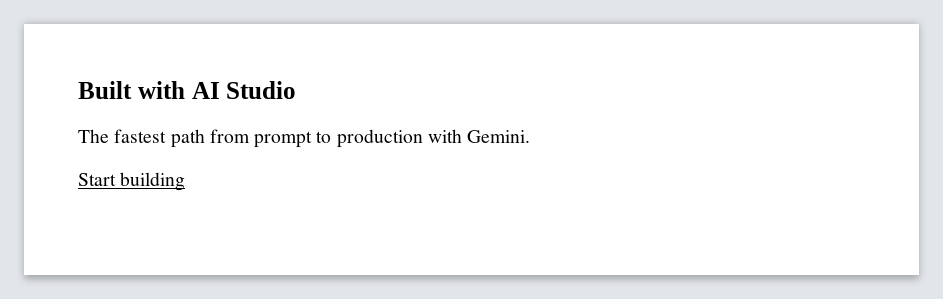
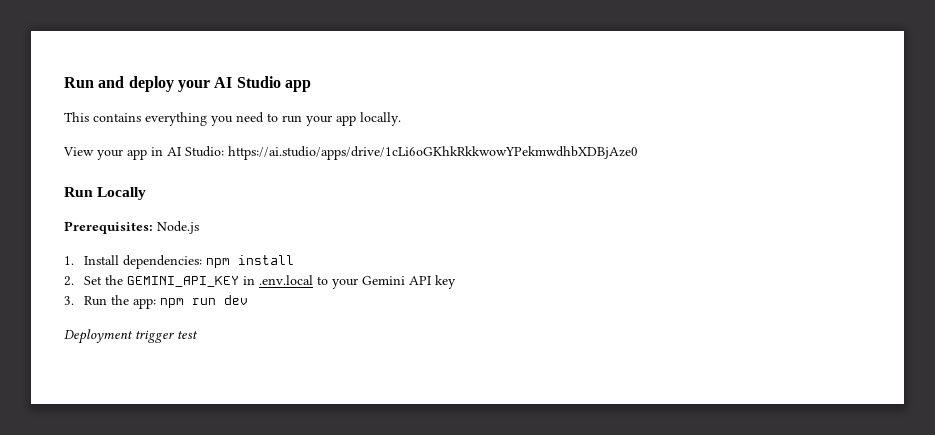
[78,81,297,99] [78,129,531,148] [78,172,186,191] Built with AI Studio // The fastest path from prompt to production with Gemini. // Start building -> [64,76,311,92] [64,112,401,126] [63,146,638,160] [64,187,147,200] [64,221,199,234] [64,255,294,269] [64,275,456,289] [64,295,248,309] [64,329,198,344] Run and deploy your AI Studio app // This contains everything you need to run your app locally. // View your app in AI Studio: https://ai.studio/apps/drive/1cLi6oGKhkRkkwowYPekmwdhbXDBjAze0 // Run Locally // Prerequisites: Node.js // 1. Install dependencies: npm install // 2. Set the GEMINI_API_KEY in .env.local to your Gemini API key // 3. Run the app: npm run dev // Deployment trigger test

